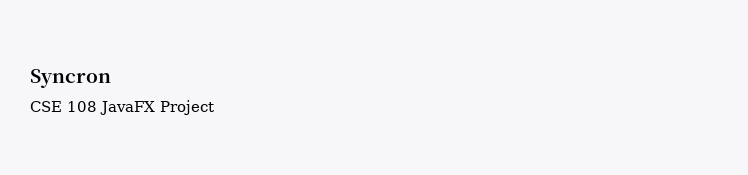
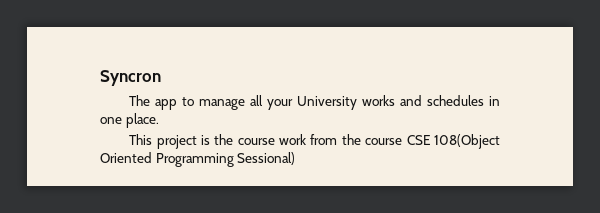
[30,100,214,115] CSE 108 JavaFX Project -> [129,95,500,110] [100,113,159,128] [129,134,500,149] [100,152,296,167] The app to manage all your University works and schedules in one place. // This project is the course work from the course CSE 108(Object Oriented Programming Sessional)

